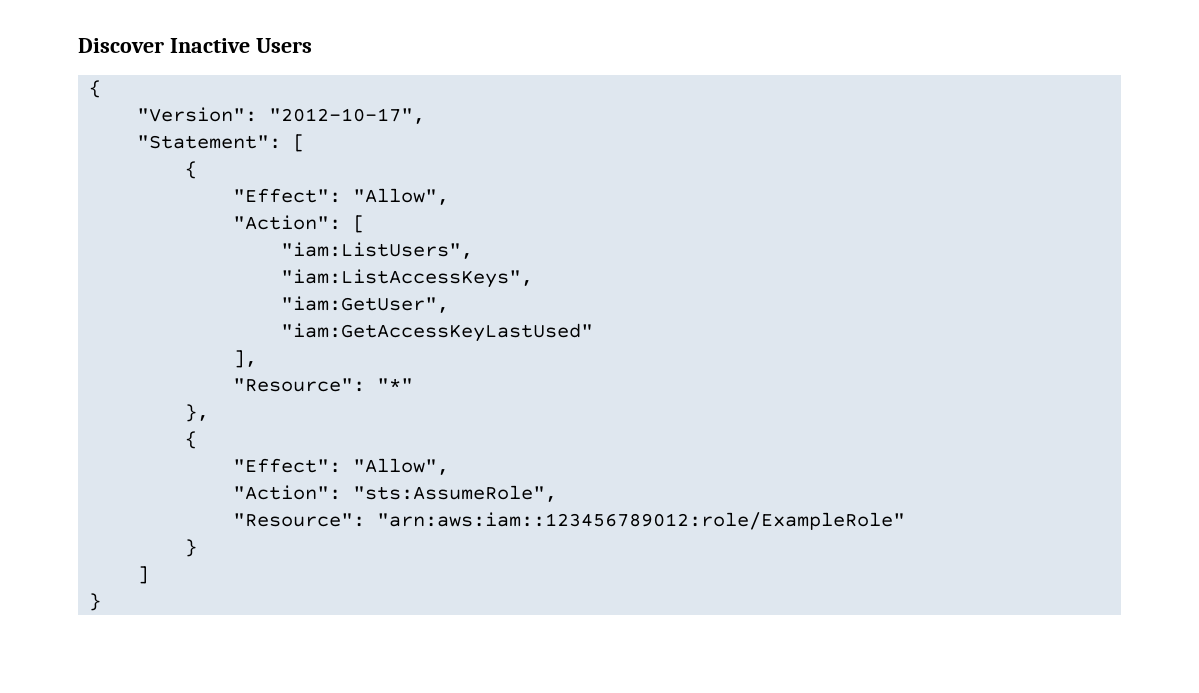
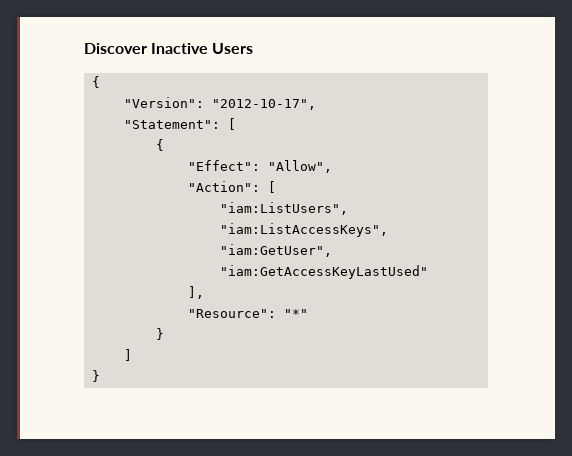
[185,404,210,422] [185,431,198,449] [233,458,450,475] [233,485,558,502] [233,512,906,530] // }, // { // "Effect": "Allow", // "Action": "sts:AssumeRole", // "Resource": "arn:aws:iam::123456789012:role/ExampleRole" -> (309, 313) none

